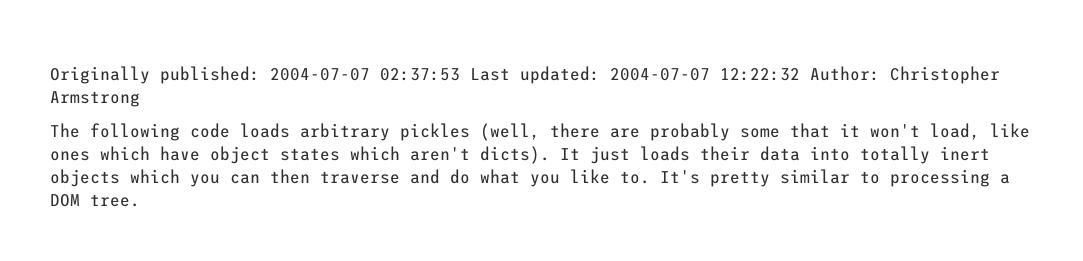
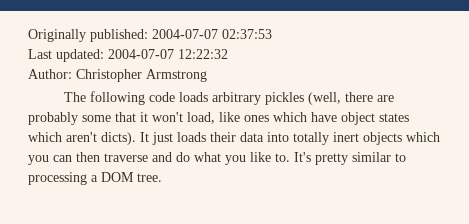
(460, 74) none -> (272, 34) //
(800, 74) none -> (228, 54) //

